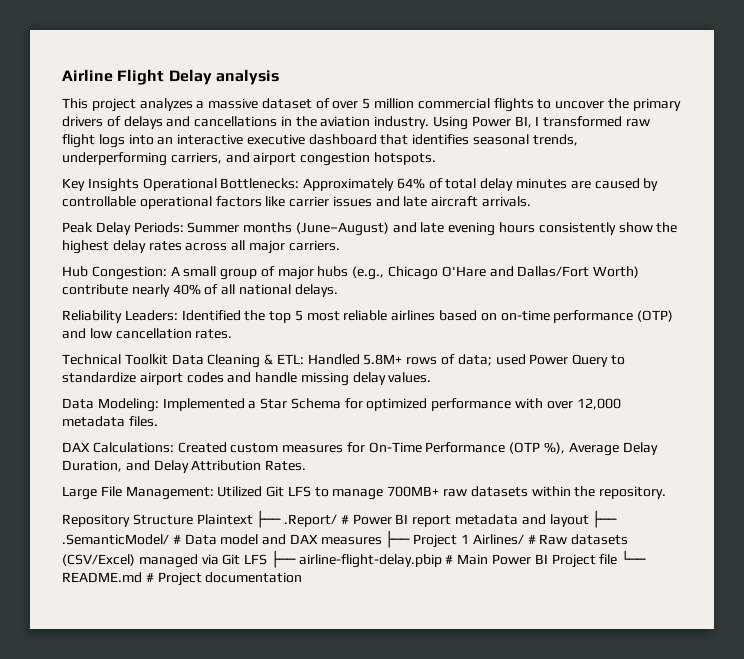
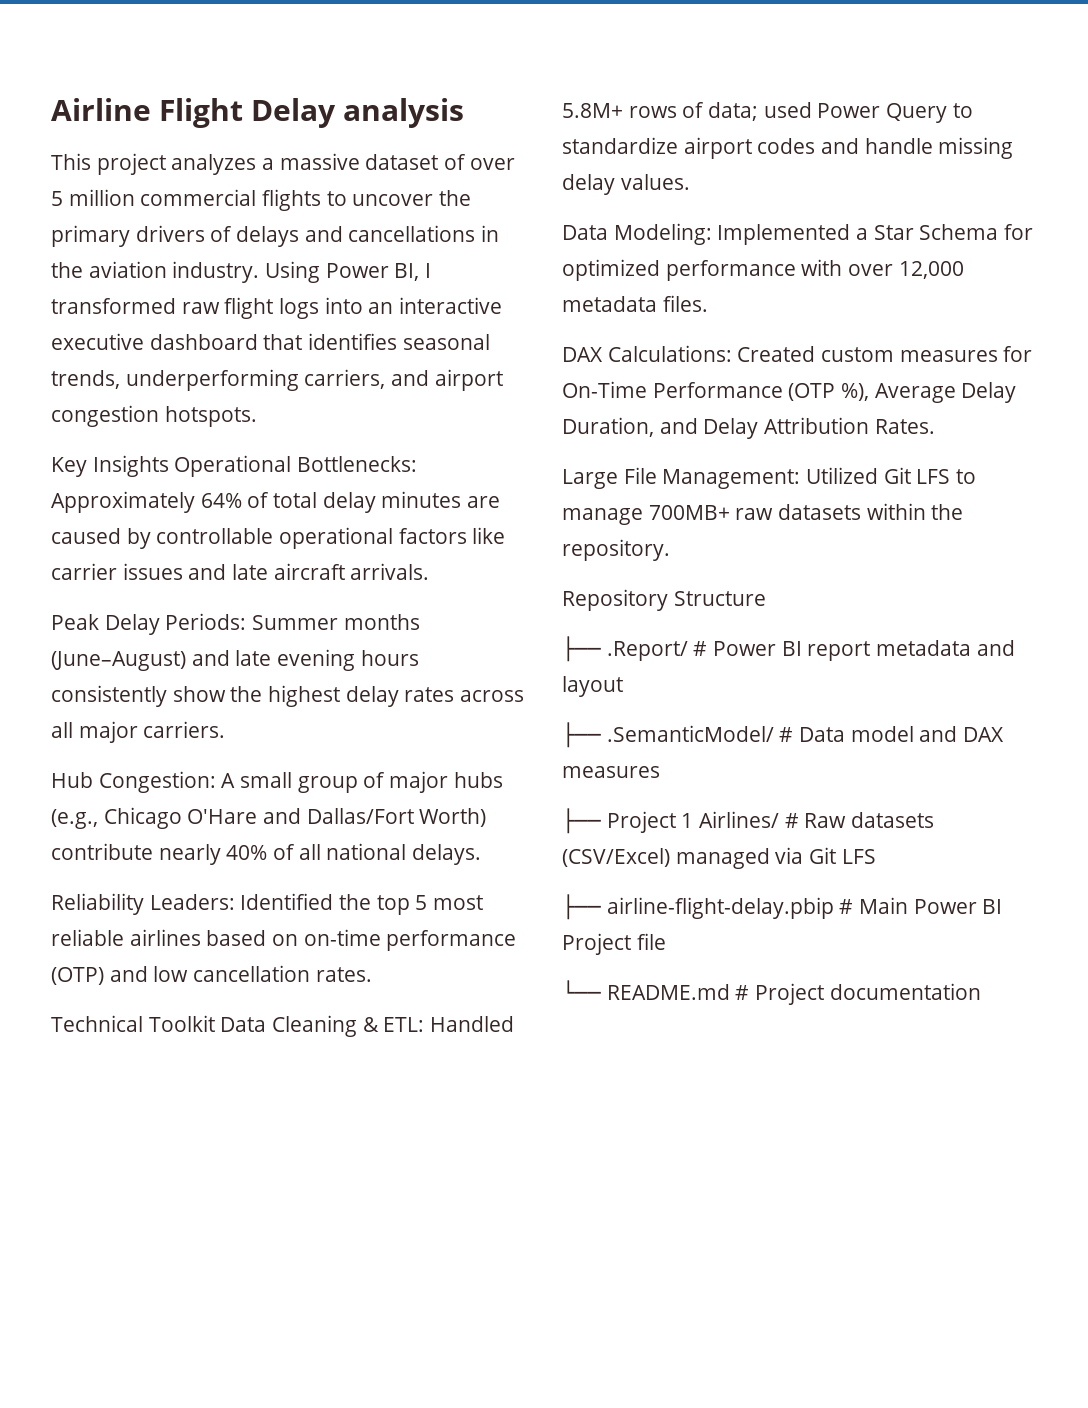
[196,514,253,525] Plaintext -> (766, 598) //
(589, 520) none -> (623, 686) //
(382, 541) none -> (660, 772) //
(268, 559) none -> (876, 856) //
(618, 559) none -> (666, 941) //

